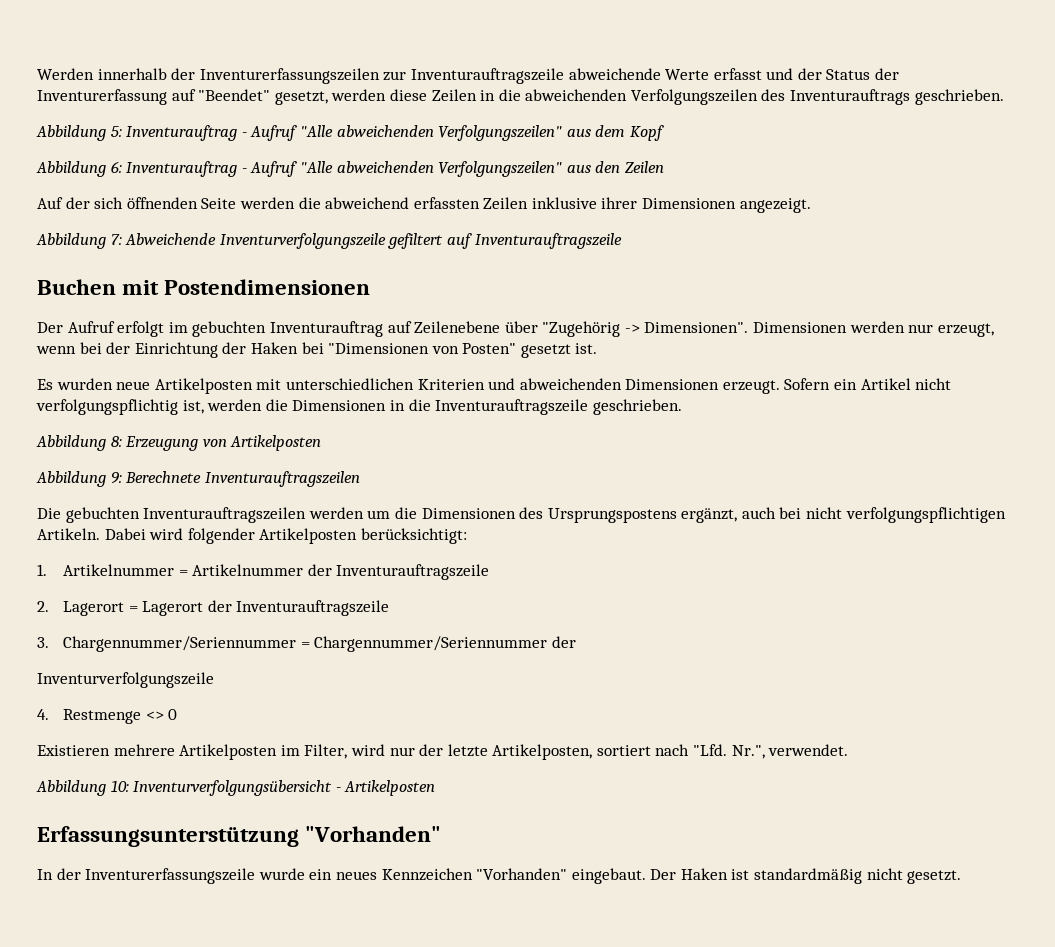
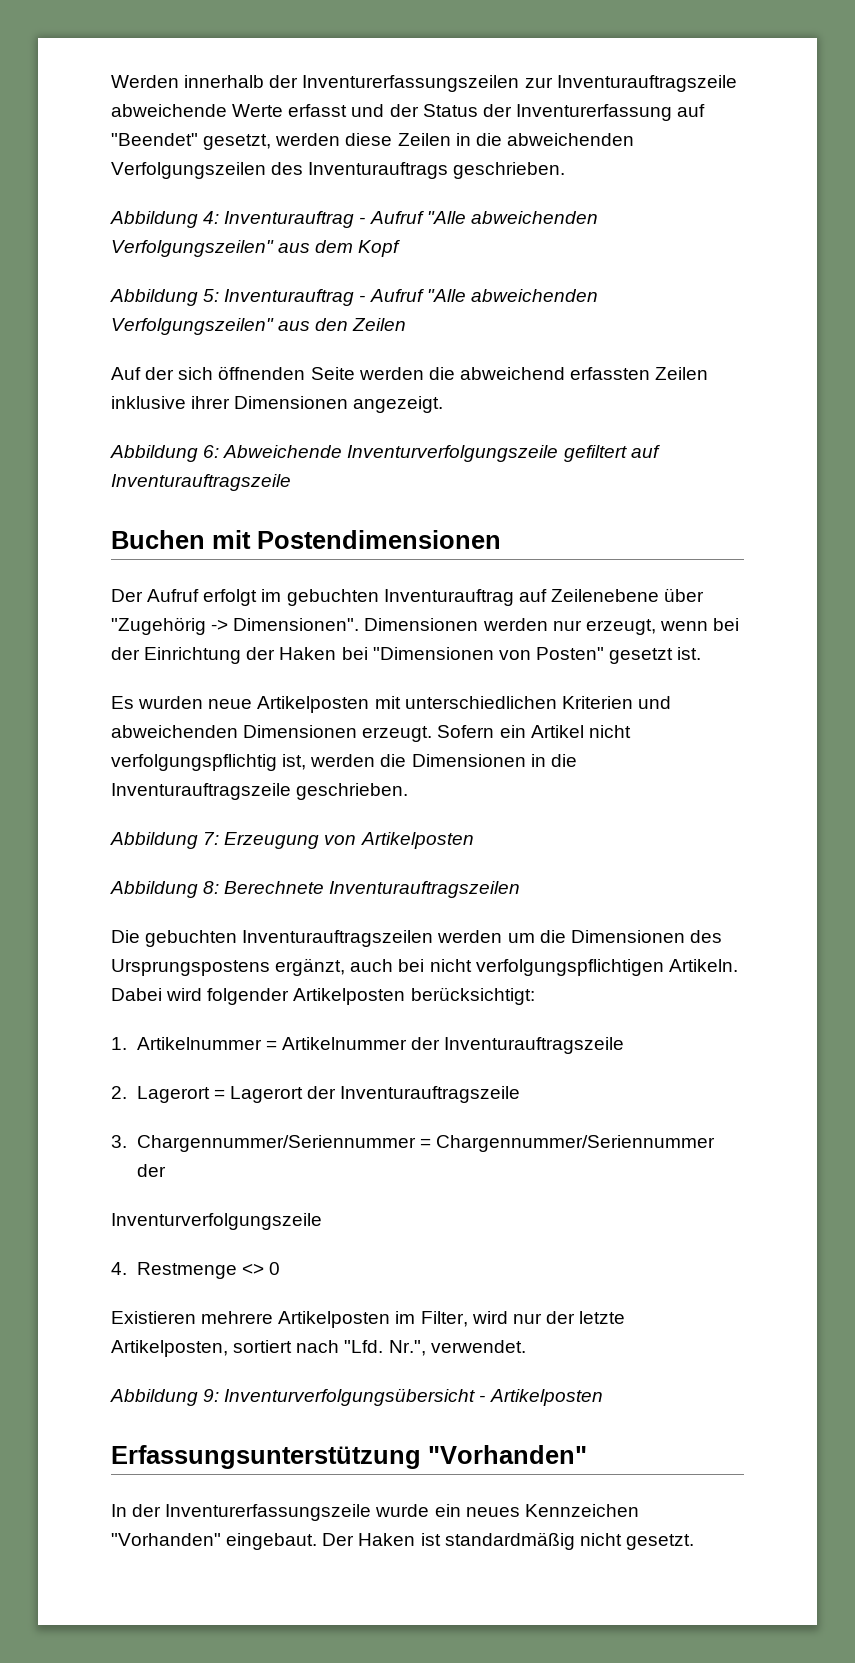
[110,126,122,137] 5: -> [203,211,220,224] 4:
[110,161,122,173] 6: -> [203,289,220,302] 5:
[110,234,122,245] 7: -> [203,445,220,458] 6:
[110,436,122,447] 8: -> [203,832,220,845] 7:
[110,472,122,484] 9: -> [203,881,220,894] 8:
[110,780,129,792] 10: -> [203,1389,220,1402] 9:

